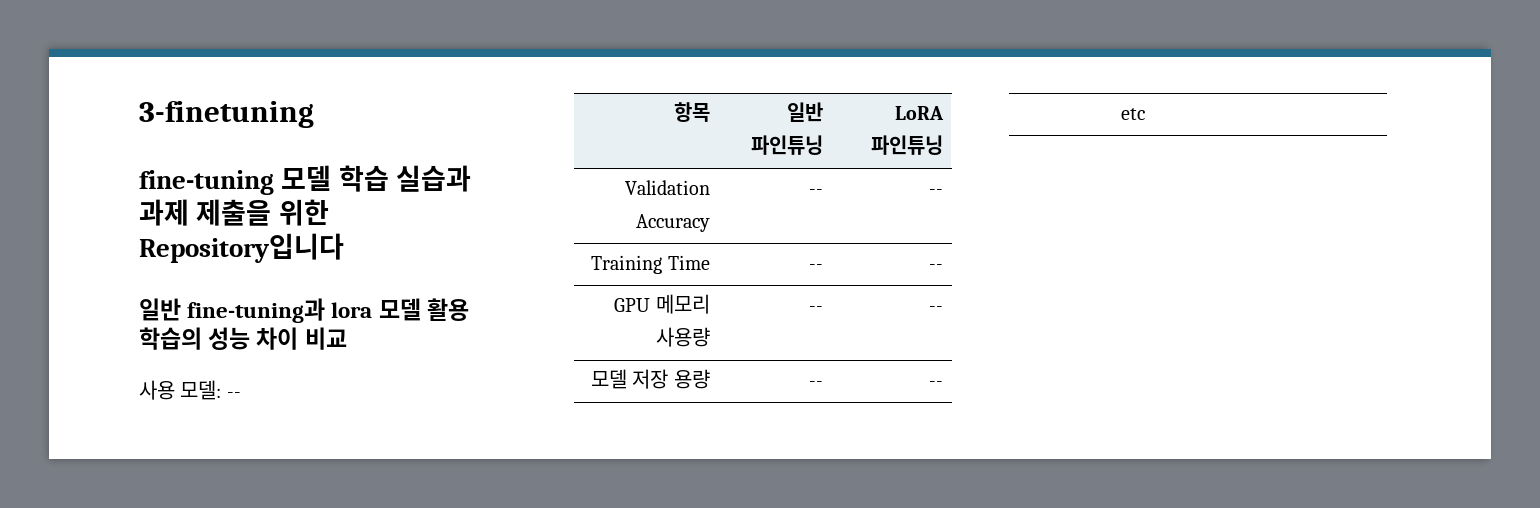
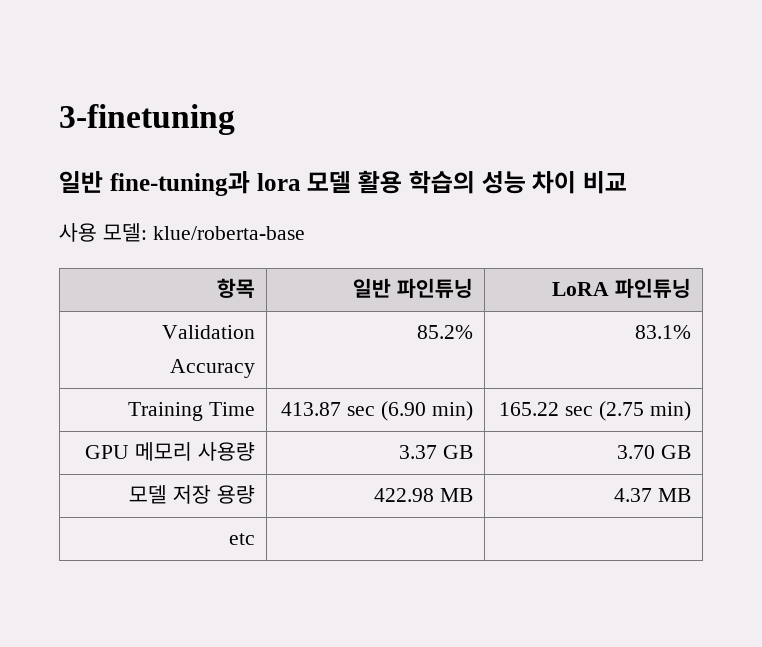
[139,165,471,195] [139,199,329,226] [139,233,344,263] // fine-tuning 모델 학습 실습과 과제 제출을 위한 Repository입니다 -> (235, 119) none
[226,392,241,398] -- -> [152,226,305,240] klue/roberta-base
[808,189,823,195] [928,189,943,195] -- | -- -> [416,325,473,339] [634,325,691,339] 85.2% | 83.1%
[808,264,823,270] [928,264,943,270] -- | -- -> [281,401,473,421] [499,401,691,421] 413.87 sec (6.90 min) | 165.22 sec (2.75 min)
[808,306,823,312] [928,306,943,312] -- | -- -> [398,445,473,459] [616,445,691,459] 3.37 GB | 3.70 GB
[808,381,823,387] [928,381,943,387] -- | -- -> [373,488,473,502] [613,488,691,502] 422.98 MB | 4.37 MB

